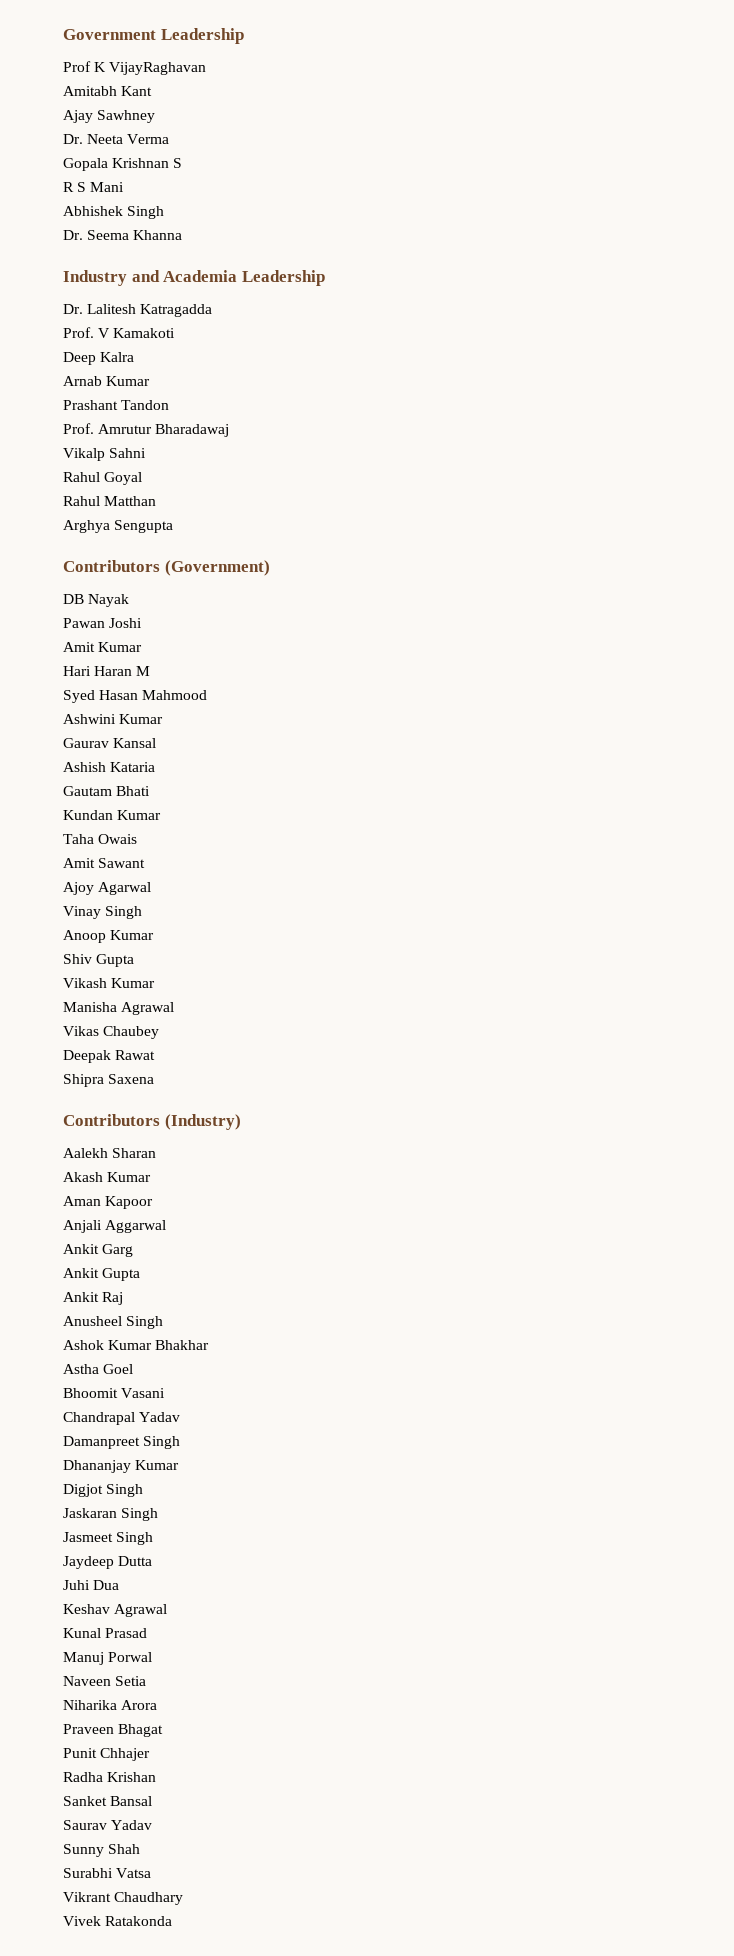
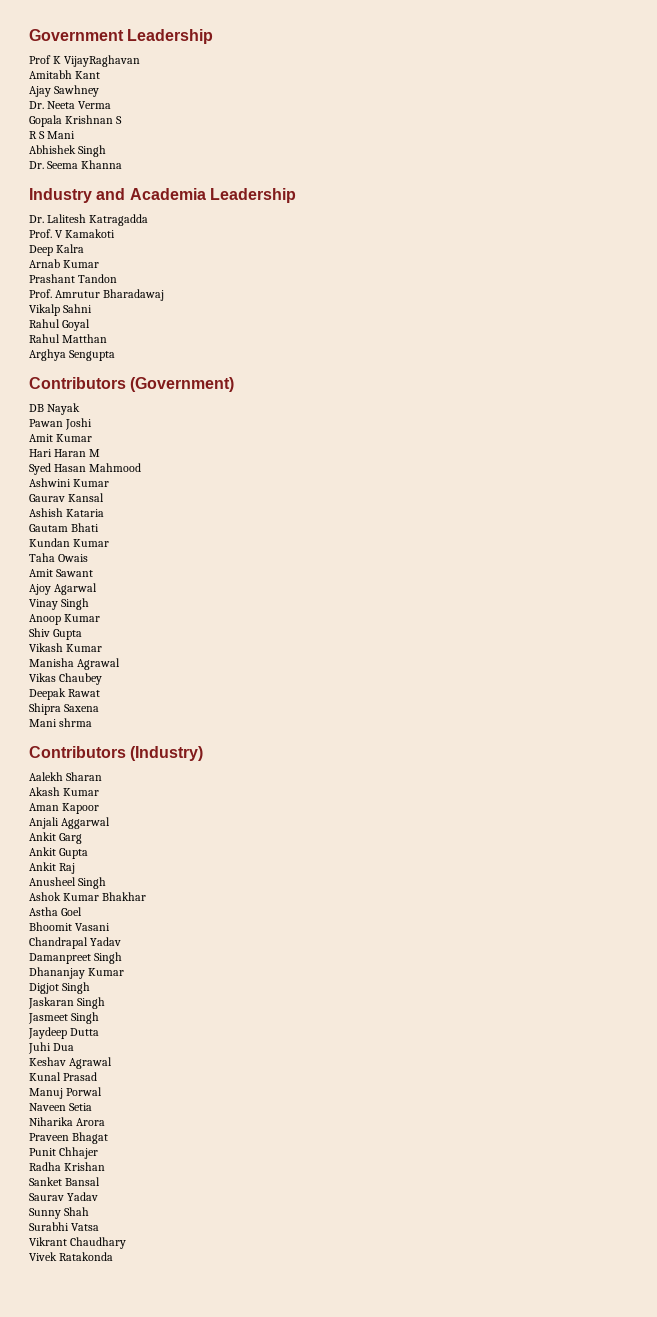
(155, 1079) none -> [29,718,93,727] // Mani shrma

